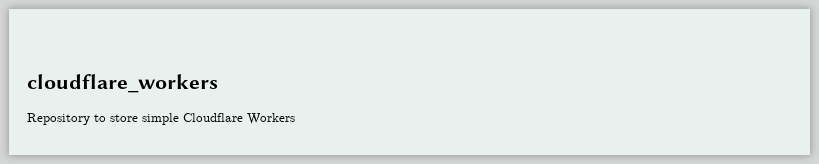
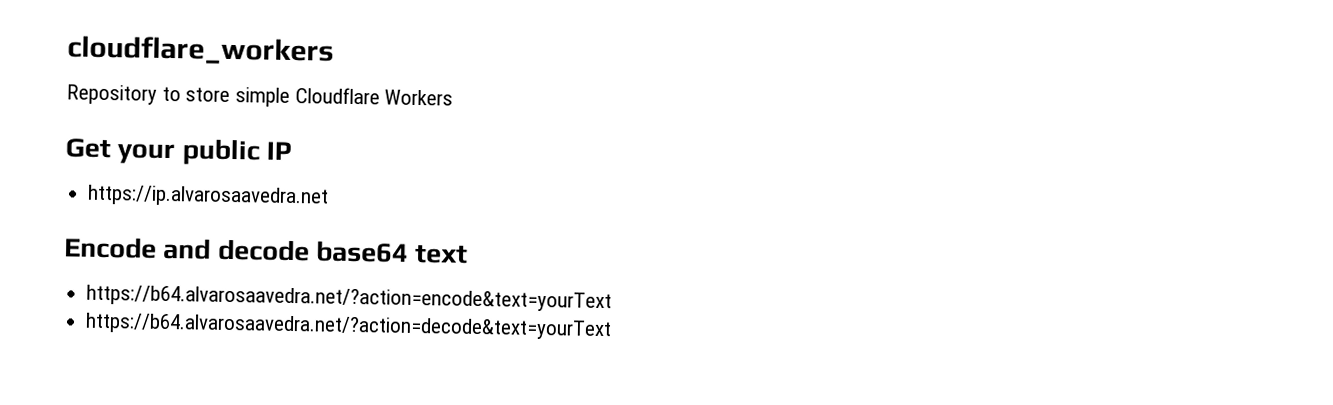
(295, 119) none -> [65,138,292,166] [87,184,330,208] [64,237,469,264] [86,284,613,313] [85,312,613,341] // Get your public IP // https://ip.alvarosaavedra.net // Encode and decode base64 text // https://b64.alvarosaavedra.net/?action=encode&text=yourText // https://b64.alvarosaavedra.net/?action=decode&text=yourText

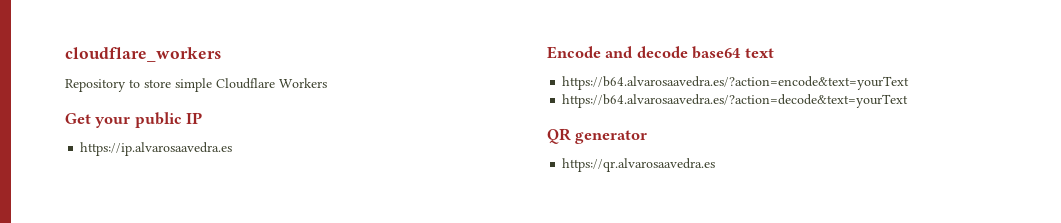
[87,184,330,208] https://ip.alvarosaavedra.net -> [80,142,233,156] https://ip.alvarosaavedra.es
[86,284,613,313] [85,312,613,341] https://b64.alvarosaavedra.net/?action=encode&text=yourText // https://b64.alvarosaavedra.net/?action=decode&text=yourText -> [562,76,910,90] [562,94,909,108] [547,128,648,144] [562,158,716,172] https://b64.alvarosaavedra.es/?action=encode&text=yourText // https://b64.alvarosaavedra.es/?action=decode&text=yourText // QR generator // https://qr.alvarosaavedra.es

